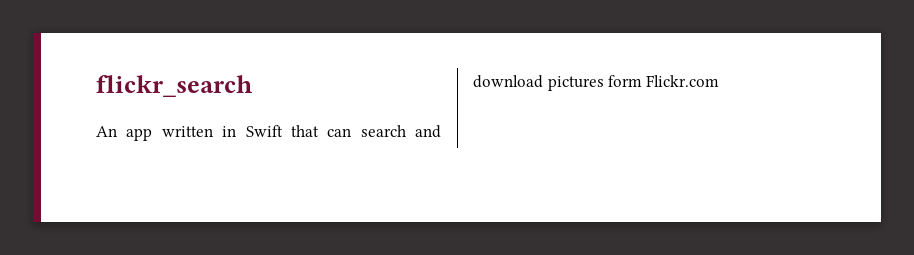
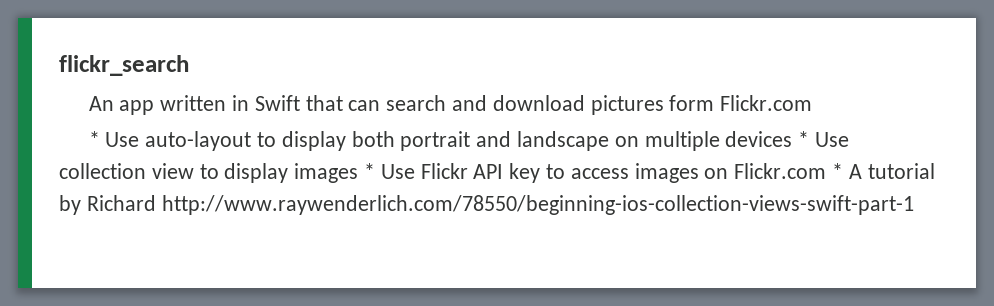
(719, 81) none -> [88,131,850,151] [59,163,935,183] [59,195,914,215] // * Use auto-layout to display both portrait and landscape on multiple devices * Use collection view to display images * Use Flickr API key to access images on Flickr.com * A tutorial by Richard http://www.raywenderlich.com/78550/beginning-ios-collection-views-swift-part-1

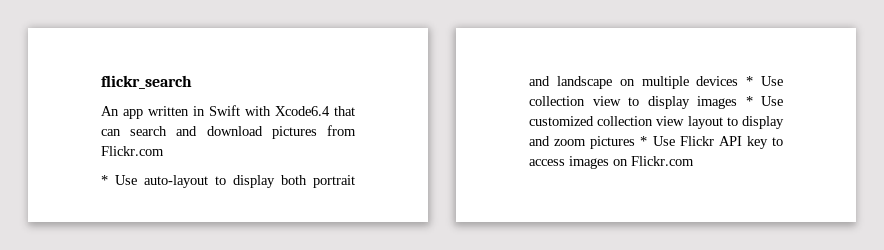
(300, 103) none -> [245,106,330,116] with Xcode6.4
[669,95,715,111] form -> [327,125,356,136] from
(415, 171) none -> [529,116,784,129] [529,136,675,149] customized collection view layout to display and zoom pictures * Use
[832,163,935,179] [59,195,914,215] * A tutorial by Richard http://www.raywenderlich.com/78550/beginning-ios-collection-views-swift-part-1 -> (694, 161) none

